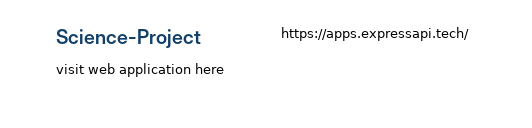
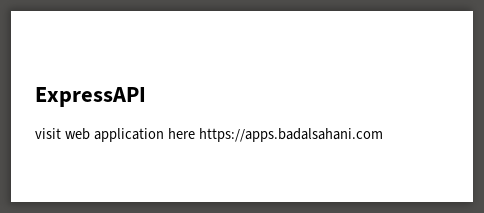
[56,29,201,48] Science-Project -> [35,87,146,107] ExpressAPI
[281,27,469,41] https://apps.expressapi.tech/ -> [198,128,383,142] https://apps.badalsahani.com

